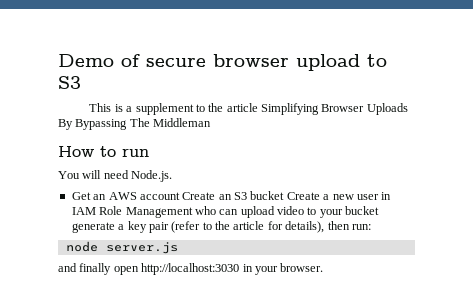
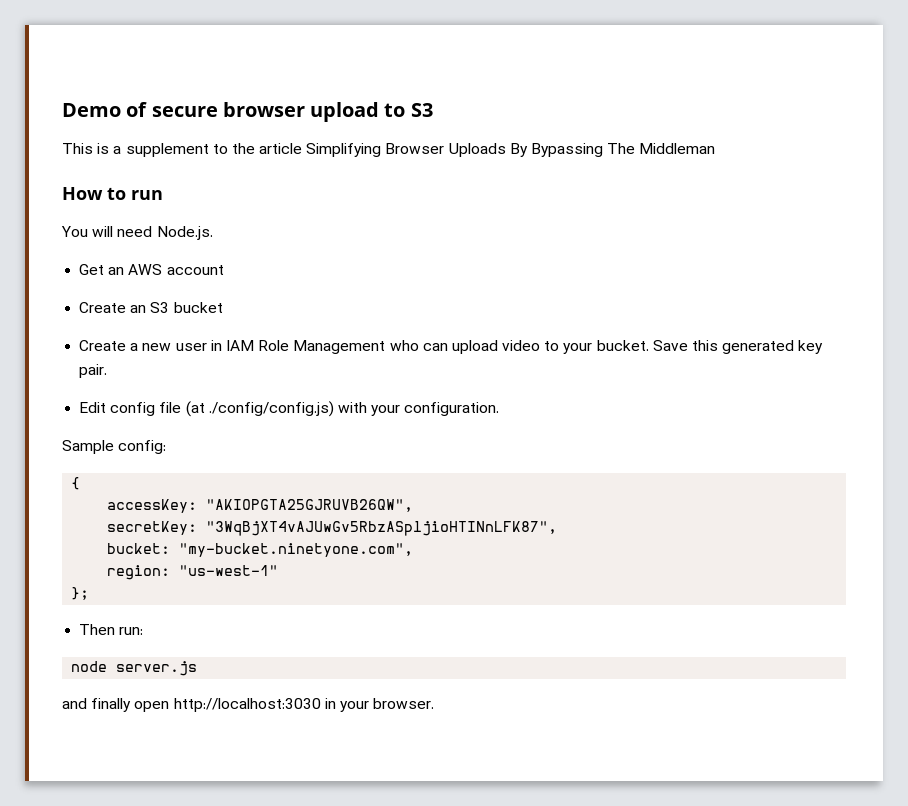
(180, 196) none -> (224, 270) //
(285, 195) none -> (223, 307) //
[345,206,380,215] [71,221,350,233] bucket generate a key pair (refer to the article for details), then -> [596,340,824,354] [79,364,108,378] [79,401,500,417] [62,440,167,454] [71,477,81,490] [107,499,414,513] [107,521,558,536] [107,543,414,557] [107,565,279,580] [71,587,90,600] [79,624,116,635] bucket. Save this generated key pair. // Edit config file (at ./config/config.js) with your configuration. // Sample config: // { // accessKey: "AKIOPGTA25GJRUVB26QW", // secretKey: "3WqBjXT4vAJUwGv5RbzASpljioHTINnLFK87", // bucket: "my-bucket.ninetyone.com", // region: "us-west-1" // }; // Then

